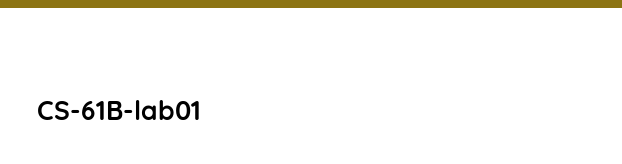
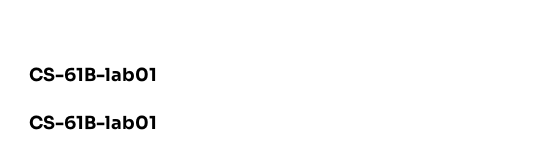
[37,100,201,120] CS-61B-lab01 -> [29,67,157,82] [29,115,157,130] CS-61B-lab01 // CS-61B-lab01

